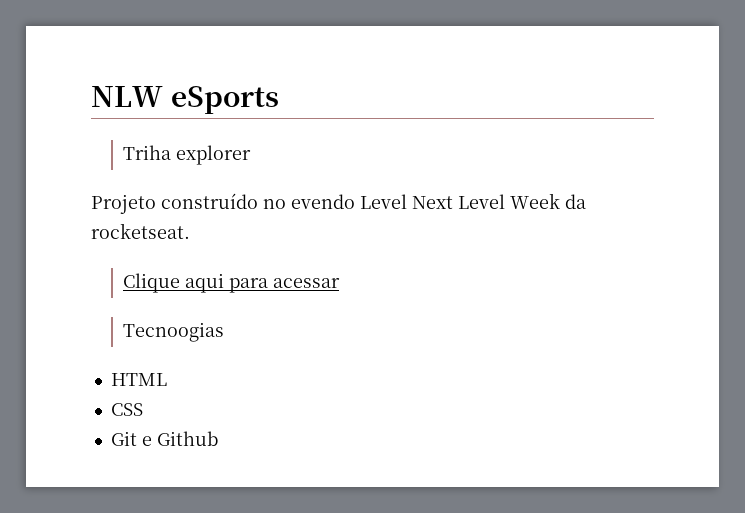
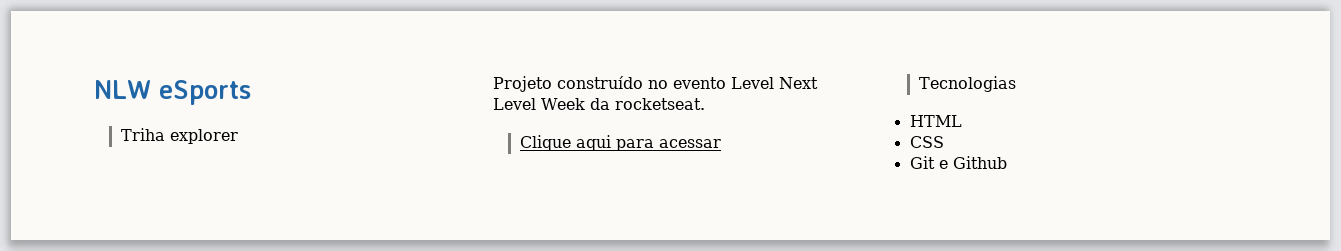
[291,194,355,209] evendo -> [673,77,726,89] evento
[123,322,225,342] Tecnoogias -> [918,76,1016,92] Tecnologias

